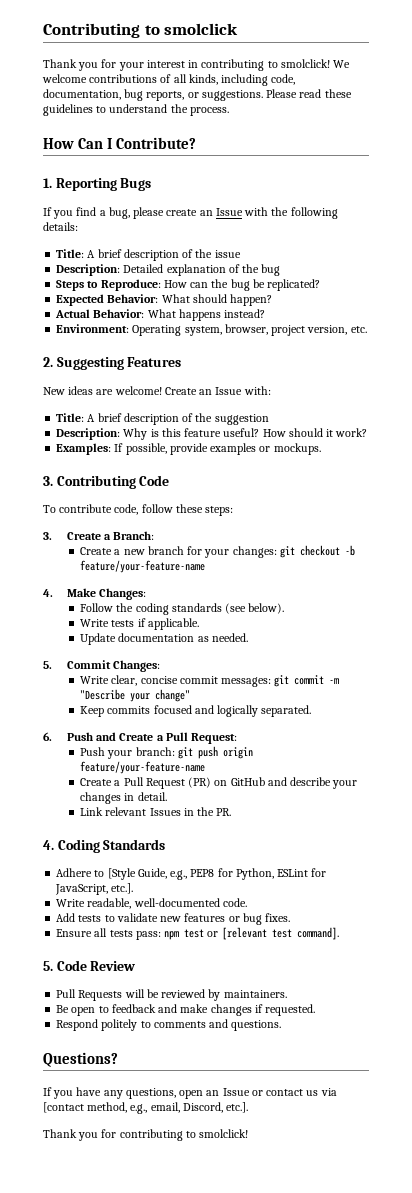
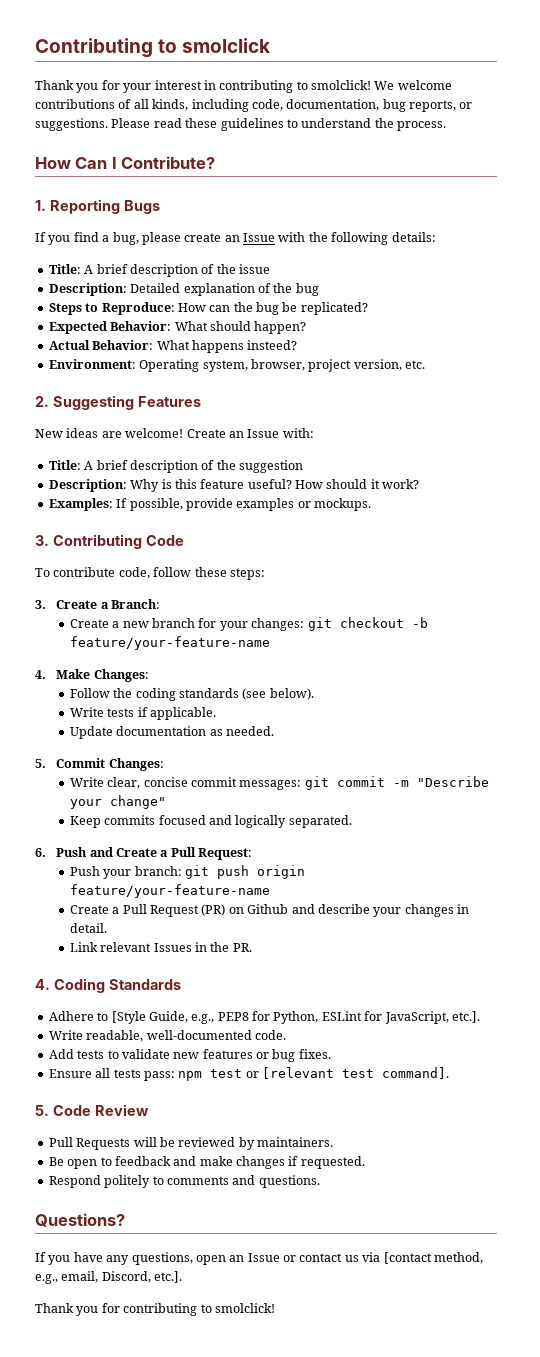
[224,309,266,318] instead? -> [247,340,298,350] insteed?
[230,777,265,786] GitHub -> [247,904,289,914] Github

